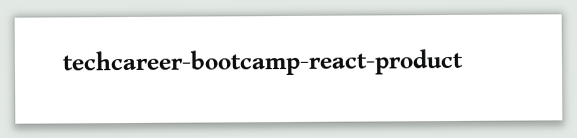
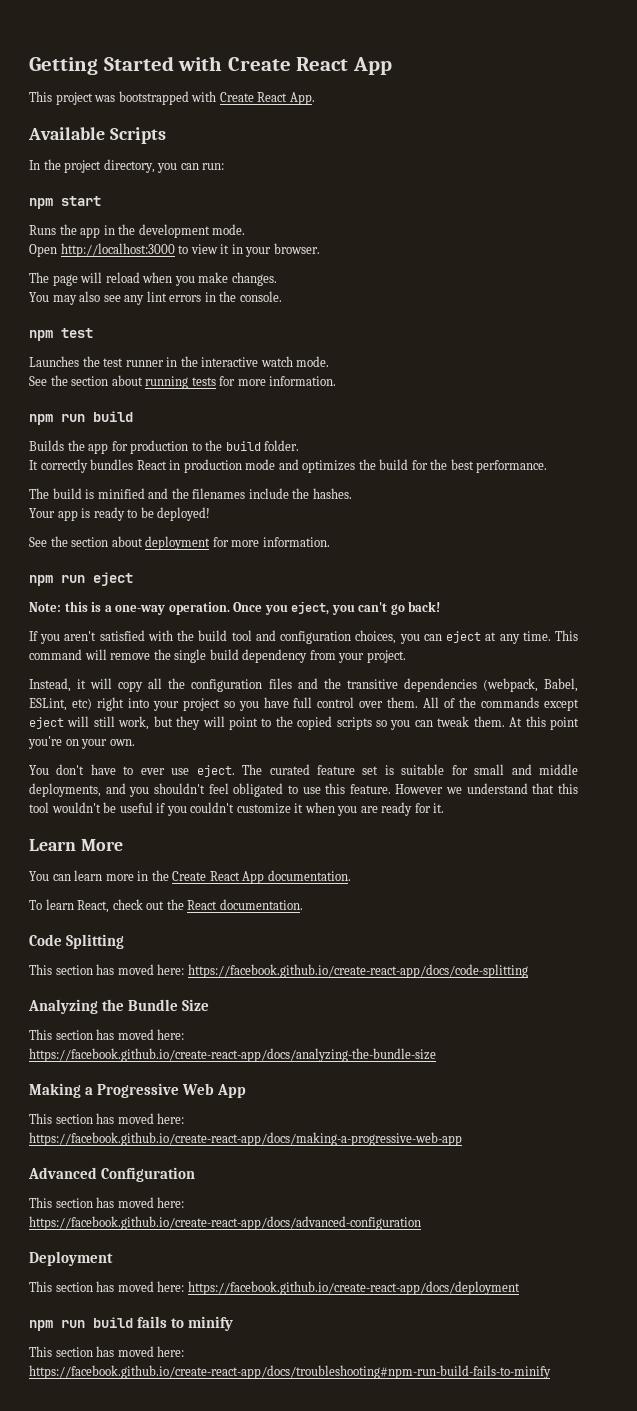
[62,48,464,77] techcareer-bootcamp-react-product -> [29,56,392,75] [29,91,315,105] [28,127,166,144] [29,159,225,173] [29,196,101,209] [29,224,246,238] [29,243,320,257] [29,272,277,286] [29,291,282,305] [29,328,93,341] [29,356,330,367] [29,375,337,389] [29,411,133,425] [29,440,300,454] [29,459,548,473] [29,488,352,499] [29,507,211,521] [29,536,330,550] [29,572,133,586] [29,601,441,615] [29,630,579,644] [29,649,406,663] [29,678,579,692] [29,697,579,711] [29,716,580,730] [28,736,135,749] [29,764,578,777] [29,783,579,797] [29,802,445,816] [29,839,123,851] [29,870,351,884] [29,899,303,913] [29,934,125,949] [29,964,528,978] [28,999,210,1014] [29,1029,185,1040] [29,1048,436,1062] [29,1083,247,1098] [29,1113,185,1124] [29,1132,462,1146] [28,1167,196,1182] [29,1197,185,1208] [29,1216,421,1230] [29,1251,113,1266] [29,1281,520,1295] [29,1316,234,1331] [29,1346,185,1357] [29,1365,551,1379] Getting Started with Create React App // This project was bootstrapped with Create React App. // Available Scripts // In the project directory, you can run: // npm start // Runs the app in the development mode. // Open http://localhost:3000 to view it in your browser. // The page will reload when you make changes. // You may also see any lint errors in the console. // npm test // Launches the test runner in the interactive watch mode. // See the section about running tests for more information. // npm run build // Builds the app for production to the build folder. // It correctly bundles React in production mode and optimizes the build for the best performance. // The build is minified and the filenames include the hashes. // Your app is ready to be deployed! // See the section about deployment for more information. // npm run eject // Note: this is a one-way operation. Once you eject, you can't go back! // If you aren't satisfied with the build tool and configuration choices, you can eject at any time. This command will remove the single build dependency from your project. // Instead, it will copy all the configuration files and the transitive dependencies (webpack, Babel, ESLint, etc) right into your project so you have full control over them. All of the commands except eject will still work, but they will point to the copied scripts so you can tweak them. At this point you're on your own. // You don't have to ever use eject. The curated feature set is suitable for small and middle deployments, and you shouldn't feel obligated to use this feature. However we understand that this tool wouldn't be useful if you couldn't customize it when you are ready for it. // Learn More // You can learn more in the Create React App documentation. // To learn React, check out the React documentation. // Code Splitting // This section has moved here: https://facebook.github.io/create-react-app/docs/code-splitting // Analyzing the Bundle Size // This section has moved here: https://facebook.github.io/create-react-app/docs/analyzing-the-bundle-size // Making a Progressive Web App // This section has moved here: https://facebook.github.io/create-react-app/docs/making-a-progressive-web-app // Advanced Configuration // This section has moved here: https://facebook.github.io/create-react-app/docs/advanced-configuration // Deployment // This section has moved here: https://facebook.github.io/create-react-app/docs/deployment // npm run build fails to minify // This section has moved here: https://facebook.github.io/create-react-app/docs/troubleshooting#npm-run-build-fails-to-minify

